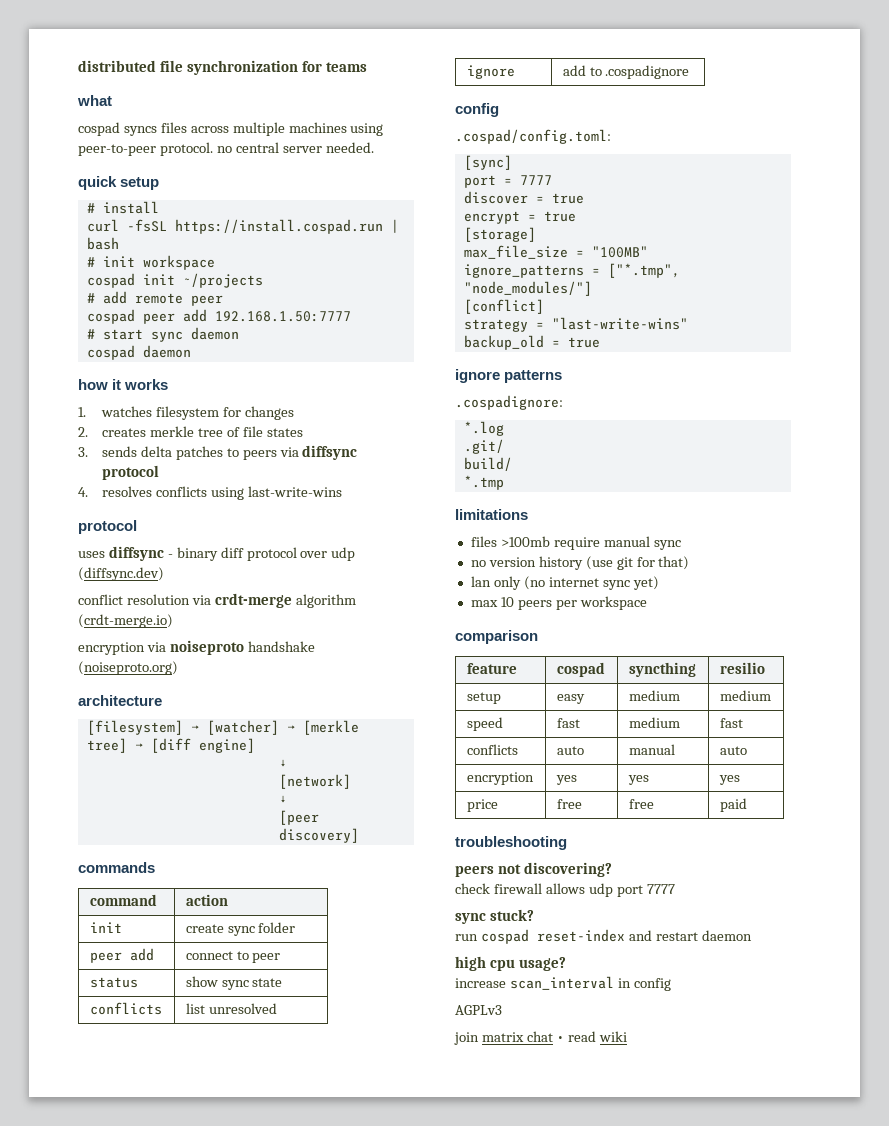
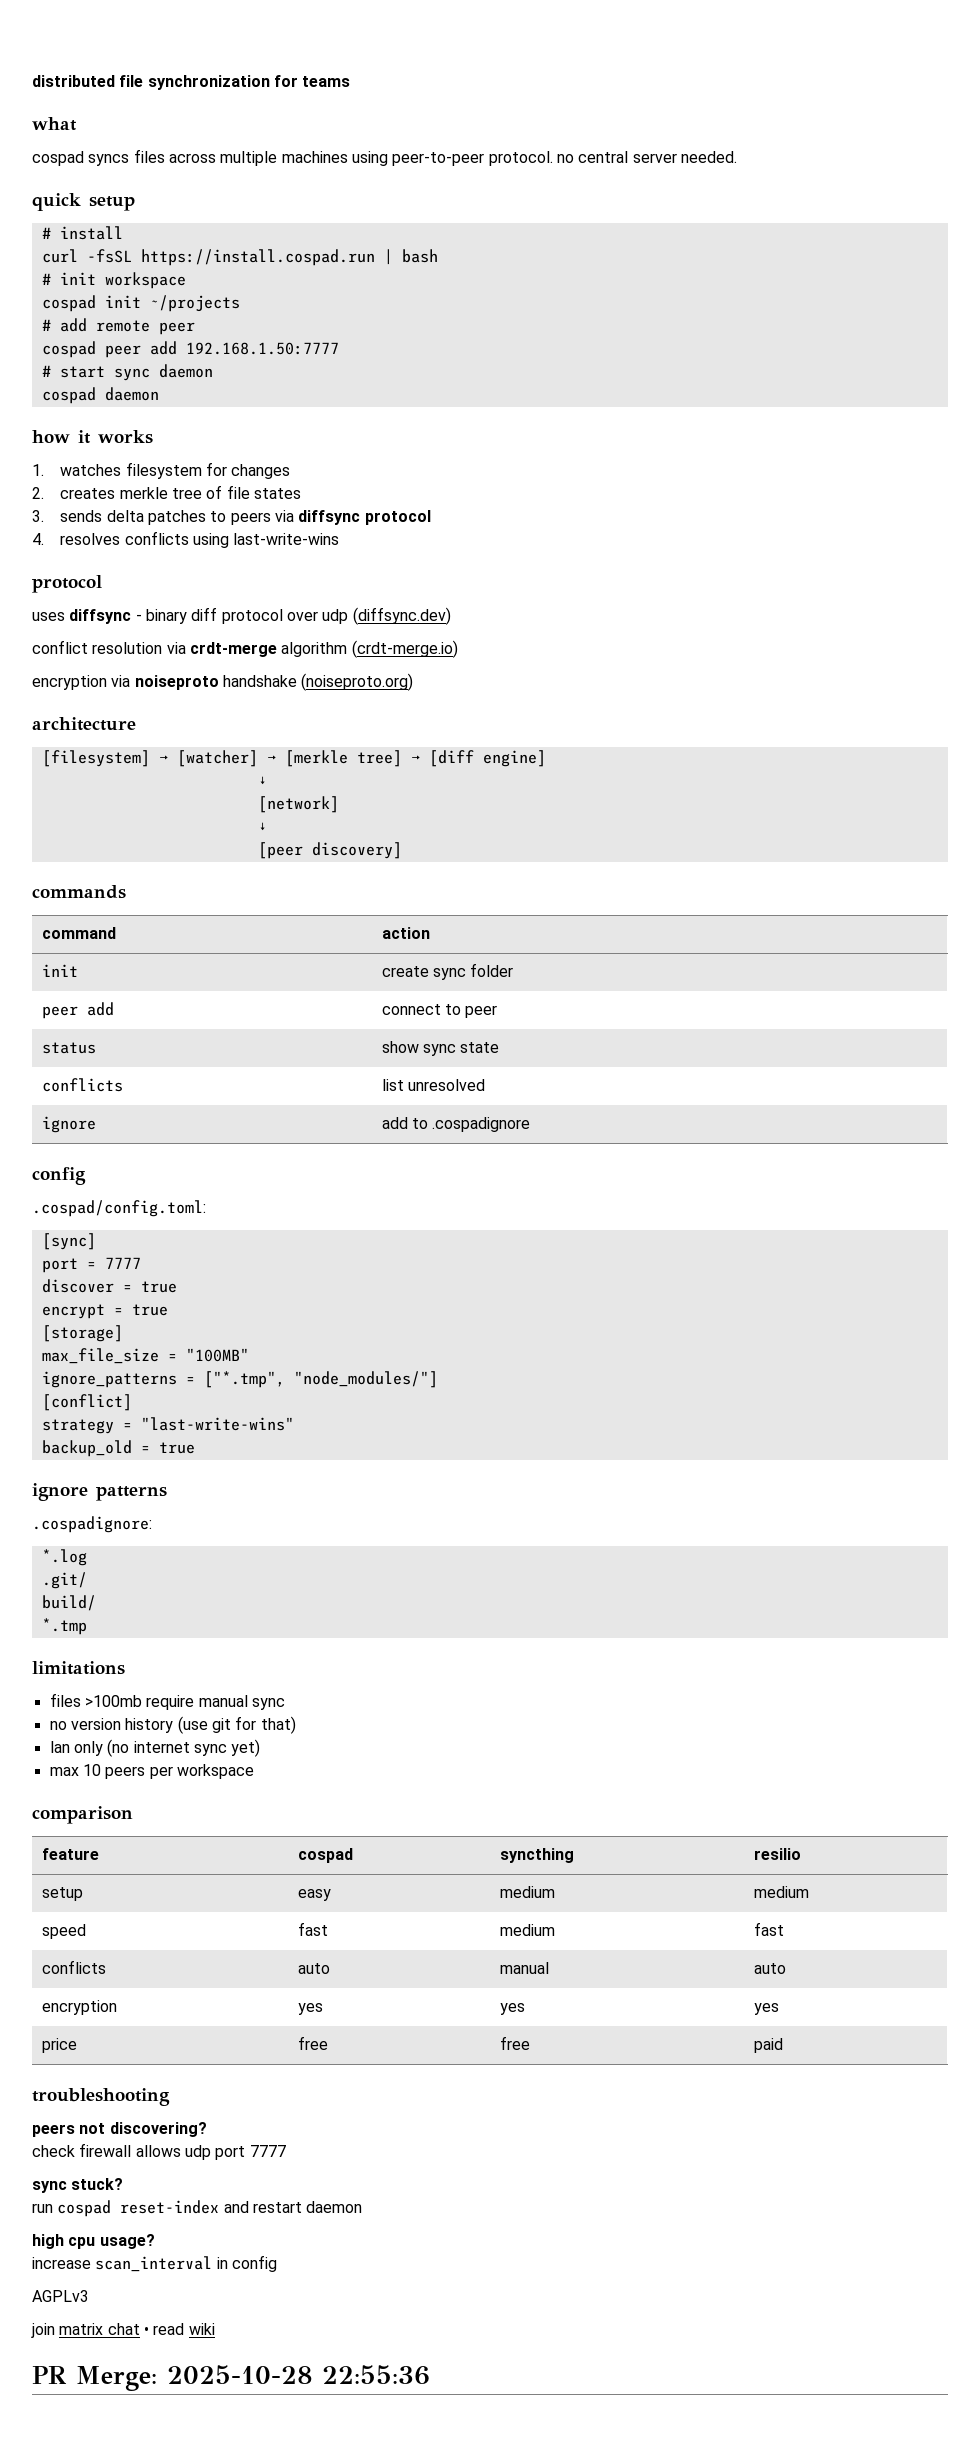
(627, 1036) none -> [32,2365,430,2391] // PR Merge: 2025-10-28 22:55:36

